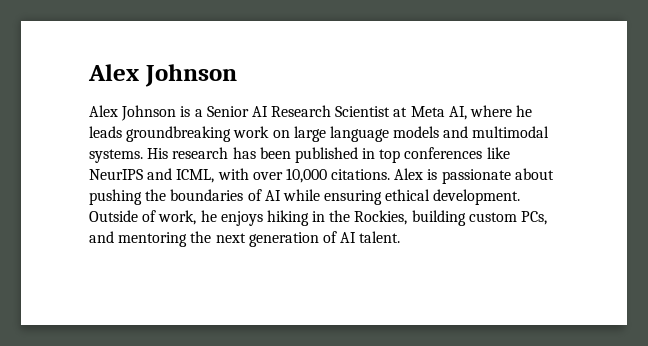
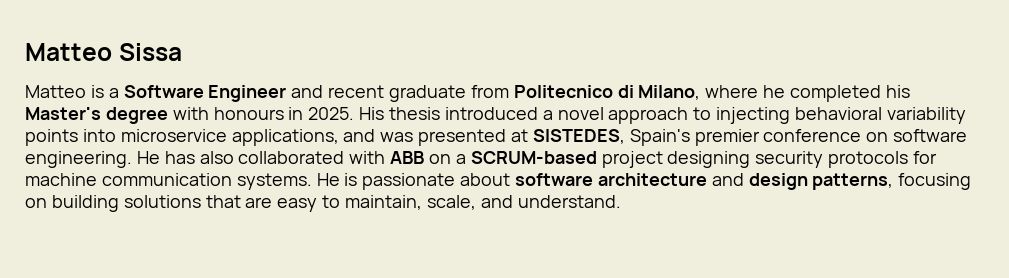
[88,64,237,87] [89,105,533,121] [89,126,550,142] [89,147,510,163] [89,168,554,184] [89,189,521,205] [89,210,548,226] [89,231,401,247] Alex Johnson // Alex Johnson is a Senior AI Research Scientist at Meta AI, where he leads groundbreaking work on large language models and multimodal systems. His research has been published in top conferences like NeurIPS and ICML, with over 10,000 citations. Alex is passionate about pushing the boundaries of AI while ensuring ethical development. Outside of work, he enjoys hiking in the Rockies, building custom PCs, and mentoring the next generation of AI talent. -> [25,43,182,61] [25,85,910,102] [25,107,966,124] [25,129,968,146] [25,151,938,168] [25,173,972,190] [25,195,621,212] Matteo Sissa // Matteo is a Software Engineer and recent graduate from Politecnico di Milano, where he completed his Master's degree with honours in 2025. His thesis introduced a novel approach to injecting behavioral variability points into microservice applications, and was presented at SISTEDES, Spain's premier conference on software engineering. He has also collaborated with ABB on a SCRUM-based project designing security protocols for machine communication systems. He is passionate about software architecture and design patterns, focusing on building solutions that are easy to maintain, scale, and understand.

